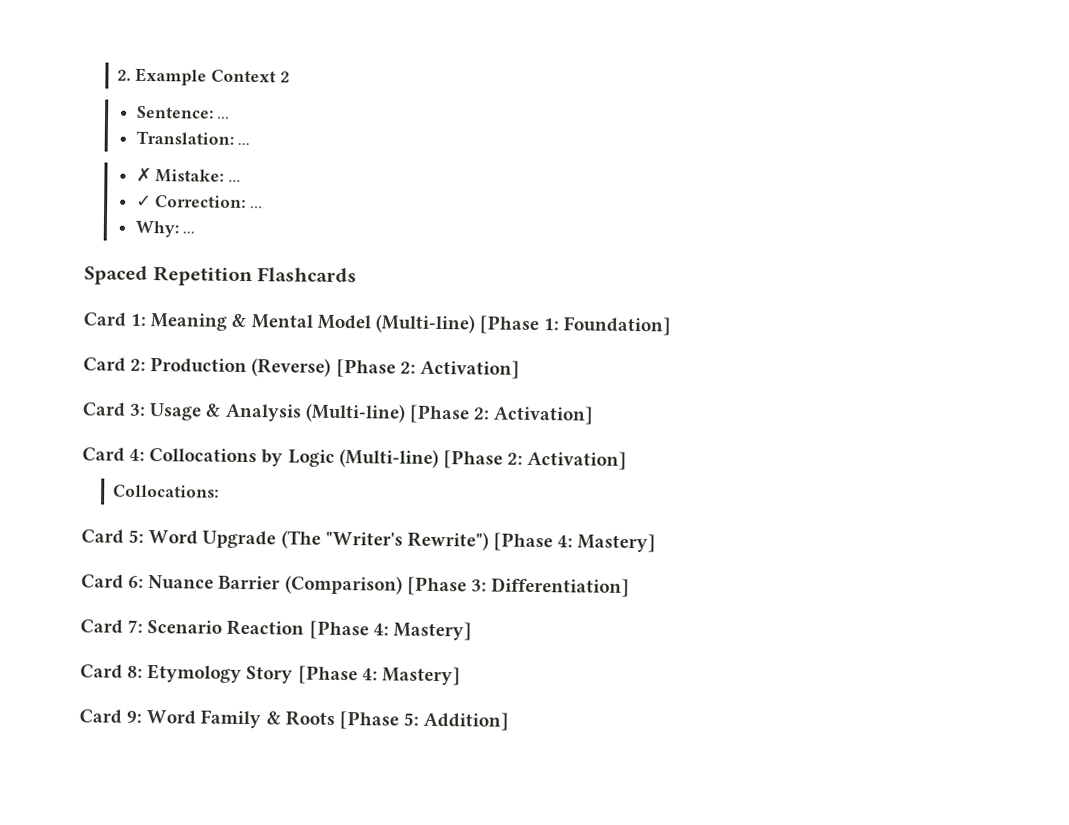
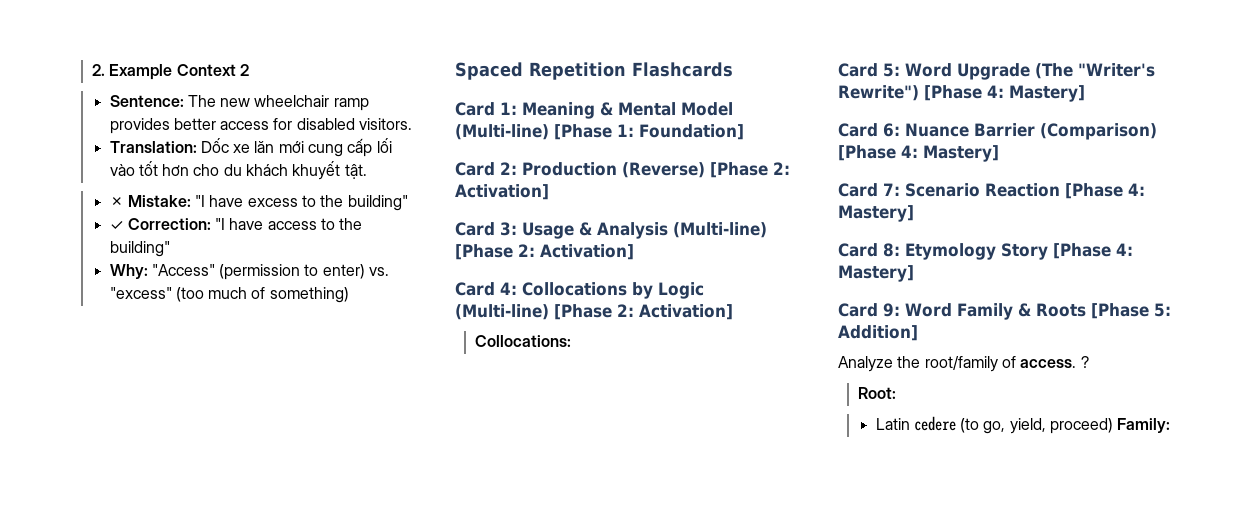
[217,116,231,119] [135,130,251,146] [135,166,242,183] [135,194,264,209] [134,220,196,238] ... // Translation: ... // ✗ Mistake: ... // ✓ Correction: ... // Why: ... -> [187,95,369,111] [109,118,413,134] [109,138,392,157] [109,161,367,180] [109,195,408,211] [109,218,363,230] [109,241,170,257] [109,264,390,280] [109,287,349,303] The new wheelchair ramp provides better access for disabled visitors. // Translation: Dốc xe lăn mới cung cấp lối vào tốt hơn cho du khách khuyết tật. // ✗ Mistake: "I have excess to the building" // ✓ Correction: "I have access to the building" // Why: "Access" (permission to enter) vs. "excess" (too much of something)
[470,577,630,597] 3: Differentiation] -> [901,145,999,162] 4: Mastery]
(510, 721) none -> [838,356,1089,372] [857,387,896,399] [875,416,1171,434] // Analyze the root/family of access. ? // Root: // Latin cedere (to go, yield, proceed) Family:

